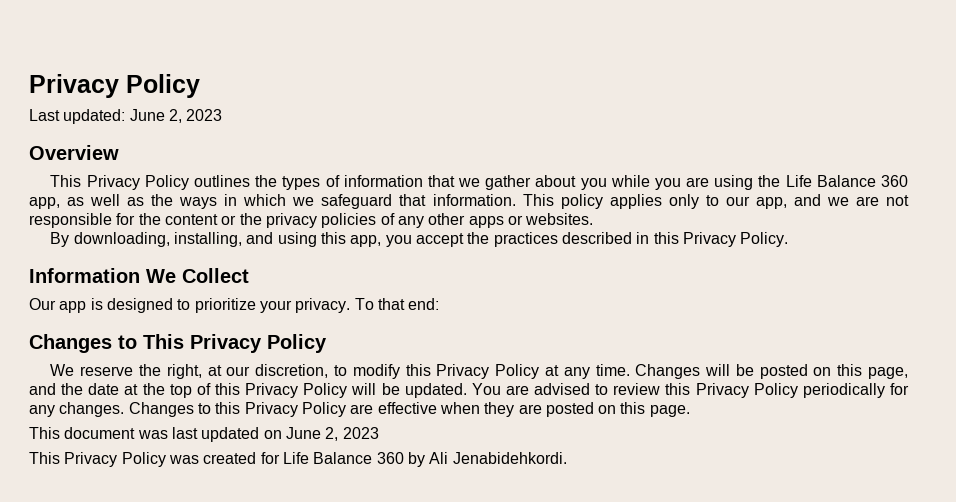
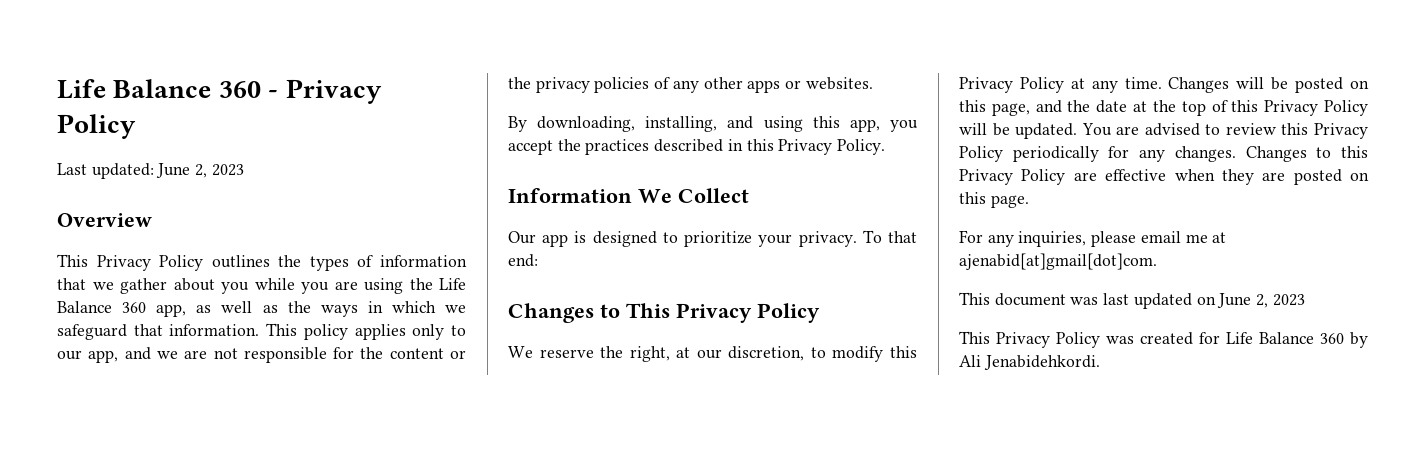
(29, 86) none -> [57,79,279,99] Life Balance 360 -
(690, 411) none -> [959,230,1227,247] [959,253,1157,270] // For any inquiries, please email me at ajenabid[at]gmail[dot]com.

